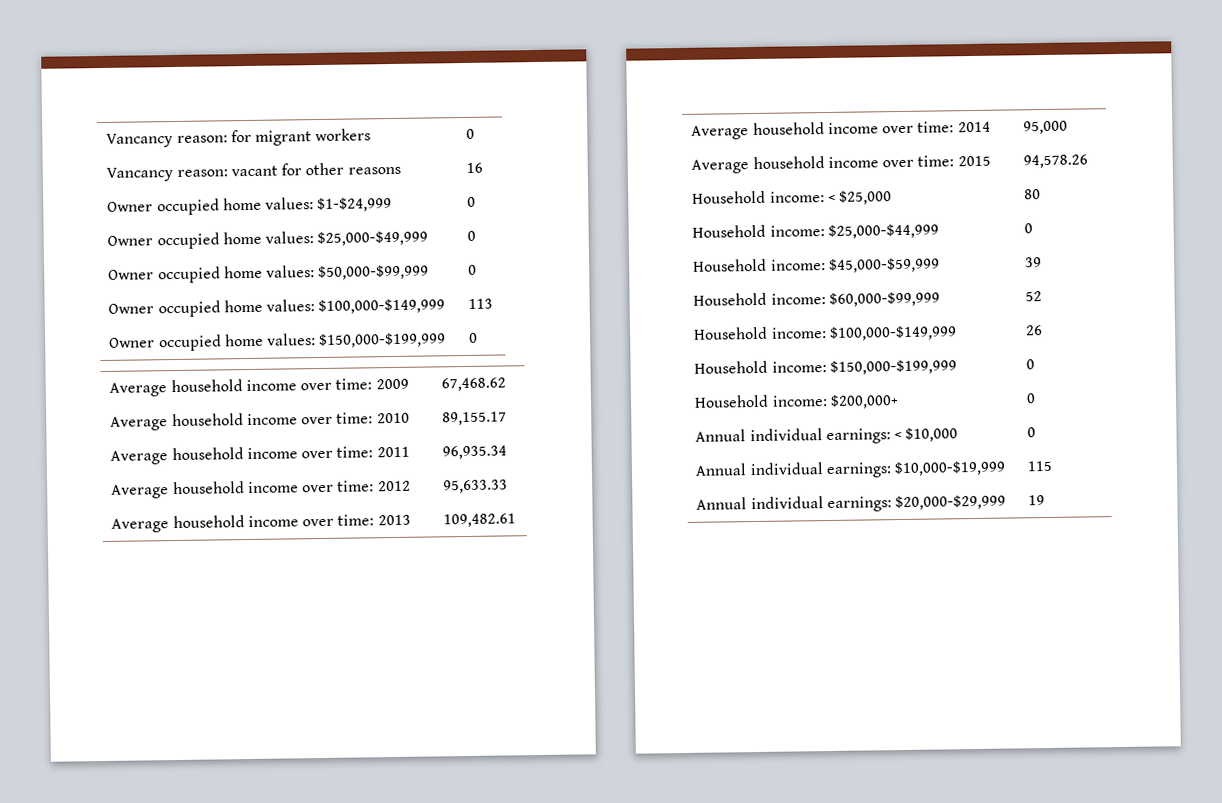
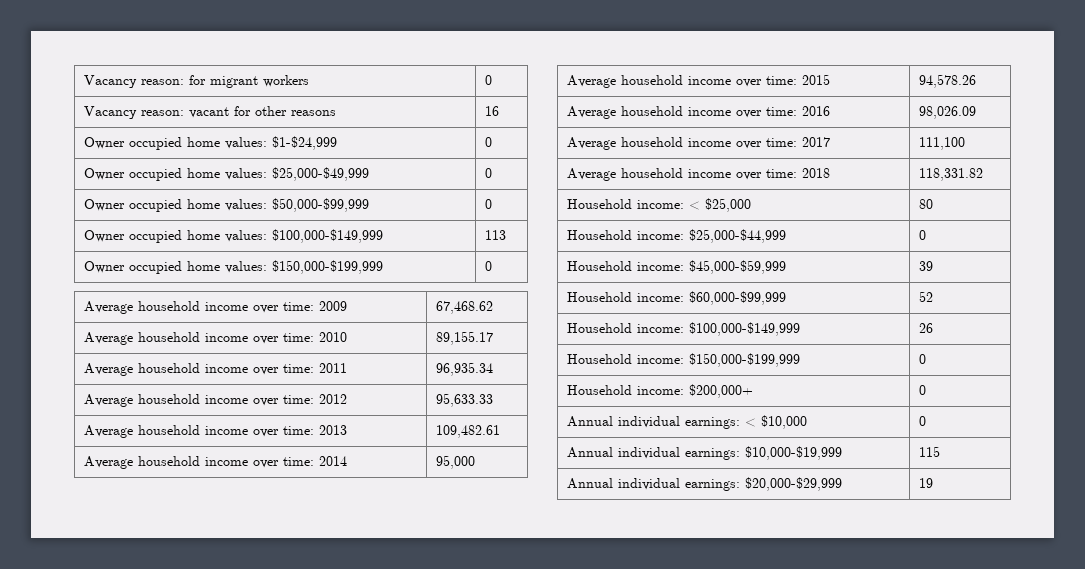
[106,133,174,148] Vancancy -> [83,75,137,88] Vacancy
[106,167,174,182] Vancancy -> [83,106,137,119] Vacancy
(1089, 161) none -> [566,106,830,119] [918,106,976,119] [566,137,830,150] [918,137,965,150] [566,168,830,181] [918,168,983,181] // Average household income over time: 2016 | 98,026.09 // Average household income over time: 2017 | 111,100 // Average household income over time: 2018 | 118,331.82

